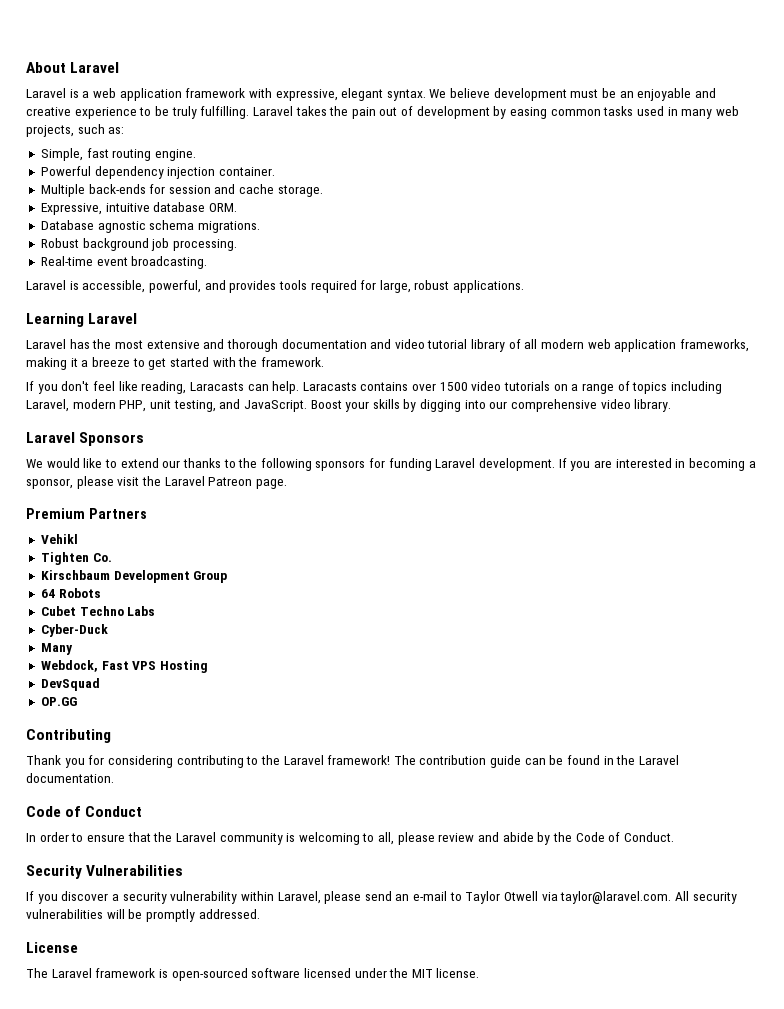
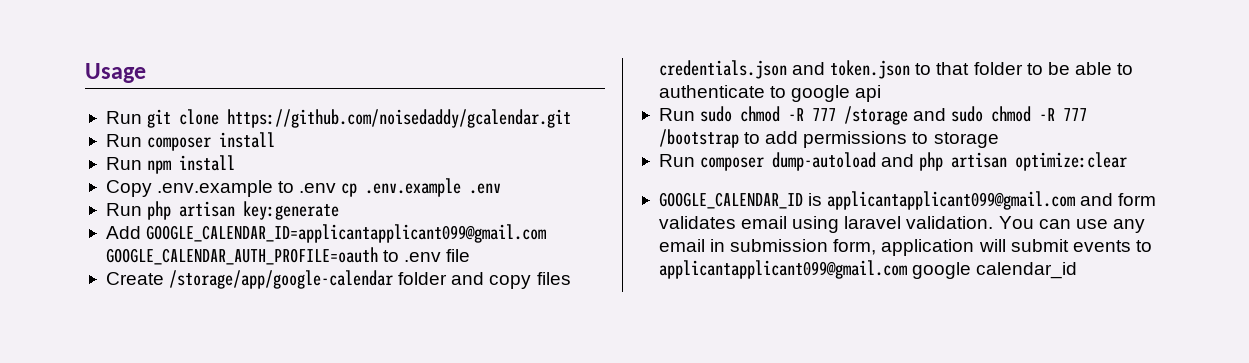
[26,62,120,73] [26,88,716,101] [26,106,739,119] [26,124,125,137] [40,148,196,161] [40,166,275,179] [40,184,323,197] [40,202,237,215] [40,220,260,233] [40,238,237,251] [40,256,208,269] [26,280,525,293] [26,313,138,327] [26,339,749,352] [26,357,324,370] [26,381,722,394] [26,399,672,412] [26,432,145,446] [26,458,756,471] [26,476,287,489] [26,508,147,519] [40,534,78,544] [40,552,112,565] [40,570,228,583] [40,588,101,598] [40,606,156,616] [40,624,108,637] [40,643,73,655] [40,660,208,673] [40,678,100,691] [40,697,77,706] [26,729,111,743] [26,755,679,768] [26,773,114,783] [26,806,143,817] [26,832,674,845] [26,865,184,879] [26,891,737,904] [26,909,260,922] [26,942,78,953] [26,968,480,981] About Laravel // Laravel is a web application framework with expressive, elegant syntax. We believe development must be an enjoyable and creative experience to be truly fulfilling. Laravel takes the pain out of development by easing common tasks used in many web projects, such as: // Simple, fast routing engine. // Powerful dependency injection container. // Multiple back-ends for session and cache storage. // Expressive, intuitive database ORM. // Database agnostic schema migrations. // Robust background job processing. // Real-time event broadcasting. // Laravel is accessible, powerful, and provides tools required for large, robust applications. // Learning Laravel // Laravel has the most extensive and thorough documentation and video tutorial library of all modern web application frameworks, making it a breeze to get started with the framework. // If you don't feel like reading, Laracasts can help. Laracasts contains over 1500 video tutorials on a range of topics including Laravel, modern PHP, unit testing, and JavaScript. Boost your skills by digging into our comprehensive video library. // Laravel Sponsors // We would like to extend our thanks to the following sponsors for funding Laravel development. If you are interested in becoming a sponsor, please visit the Laravel Patreon page. // Premium Partners // Vehikl // Tighten Co. // Kirschbaum Development Group // 64 Robots // Cubet Techno Labs // Cyber-Duck // Many // Webdock, Fast VPS Hosting // DevSquad // OP.GG // Contributing // Thank you for considering contributing to the Laravel framework! The contribution guide can be found in the Laravel documentation. // Code of Conduct // In order to ensure that the Laravel community is welcoming to all, please review and abide by the Code of Conduct. // Security Vulnerabilities // If you discover a security vulnerability within Laravel, please send an e-mail to Taylor Otwell via taylor@laravel.com. All security vulnerabilities will be promptly addressed. // License // The Laravel framework is open-sourced software licensed under the MIT license. -> [85,63,146,83] [105,109,572,128] [105,132,276,151] [105,155,236,174] [105,178,502,197] [105,201,340,220] [105,224,547,243] [105,247,471,265] [105,270,571,289] [658,60,1134,79] [658,85,882,102] [658,106,1088,125] [658,129,999,148] [658,152,1128,171] [658,191,1157,210] [658,216,1145,233] [658,239,1152,256] [658,260,1078,279] Usage // Run git clone https://github.com/noisedaddy/gcalendar.git // Run composer install // Run npm install // Copy .env.example to .env cp .env.example .env // Run php artisan key:generate // Add GOOGLE_CALENDAR_ID=applicantapplicant099@gmail.com GOOGLE_CALENDAR_AUTH_PROFILE=oauth to .env file // Create /storage/app/google-calendar folder and copy files credentials.json and token.json to that folder to be able to authenticate to google api // Run sudo chmod -R 777 /storage and sudo chmod -R 777 /bootstrap to add permissions to storage // Run composer dump-autoload and php artisan optimize:clear // GOOGLE_CALENDAR_ID is applicantapplicant099@gmail.com and form validates email using laravel validation. You can use any email in submission form, application will submit events to applicantapplicant099@gmail.com google calendar_id

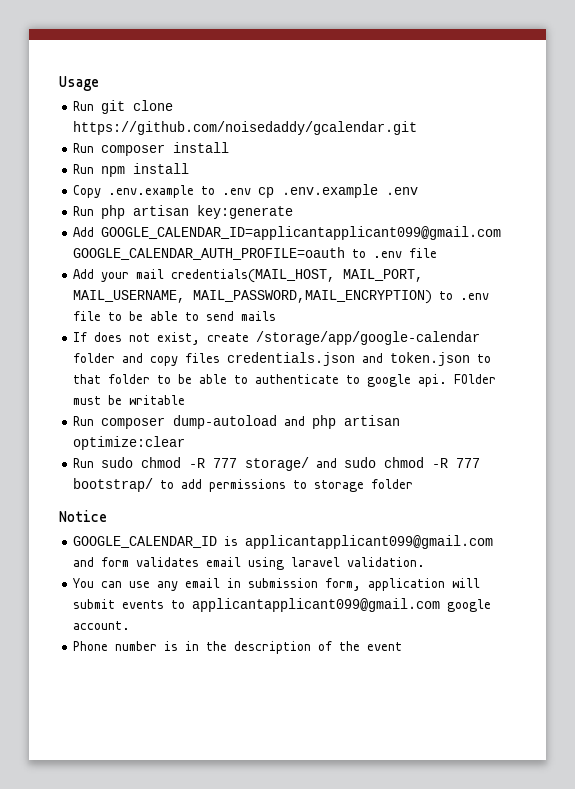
[105,272,164,285] Create -> [73,269,424,283] [73,290,490,304] [73,311,277,321] [73,332,250,345] Add your mail credentials(MAIL_HOST, MAIL_PORT, MAIL_USERNAME, MAIL_PASSWORD,MAIL_ENCRYPTION) to .env file to be able to send mails // If does not exist, create
[855,85,882,102] [658,106,1088,125] [658,129,999,148] api // Run sudo chmod -R 777 /storage and sudo chmod -R 777 /bootstrap to add permissions to storage -> [418,374,497,387] [73,395,186,405] api. FOlder must be writable
(1128, 161) none -> [73,457,481,471] [73,478,414,492] [59,510,107,522] // Run sudo chmod -R 777 storage/ and sudo chmod -R 777 bootstrap/ to add permissions to storage folder // Notice
(994, 222) none -> (426, 562) //
[976,262,1078,279] calendar_id -> [73,621,131,630] [73,641,403,654] account. // Phone number is in the description of the event

